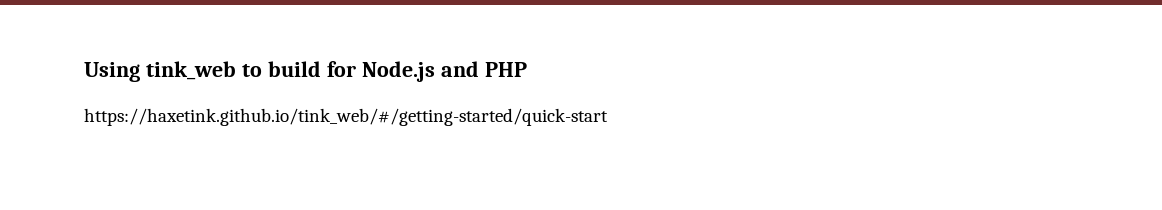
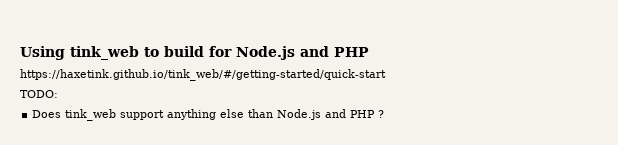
(608, 117) none -> [20,90,58,98] [32,109,385,121] // TODO: // Does tink_web support anything else than Node.js and PHP ?

